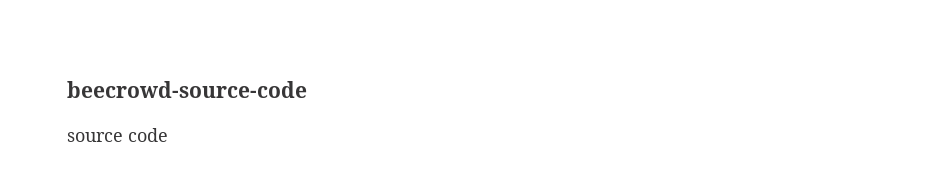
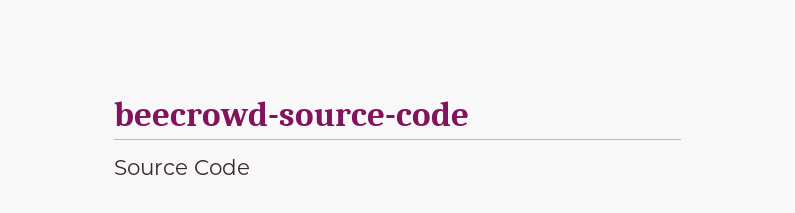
[67,128,168,142] source code -> [114,159,250,175] Source Code

